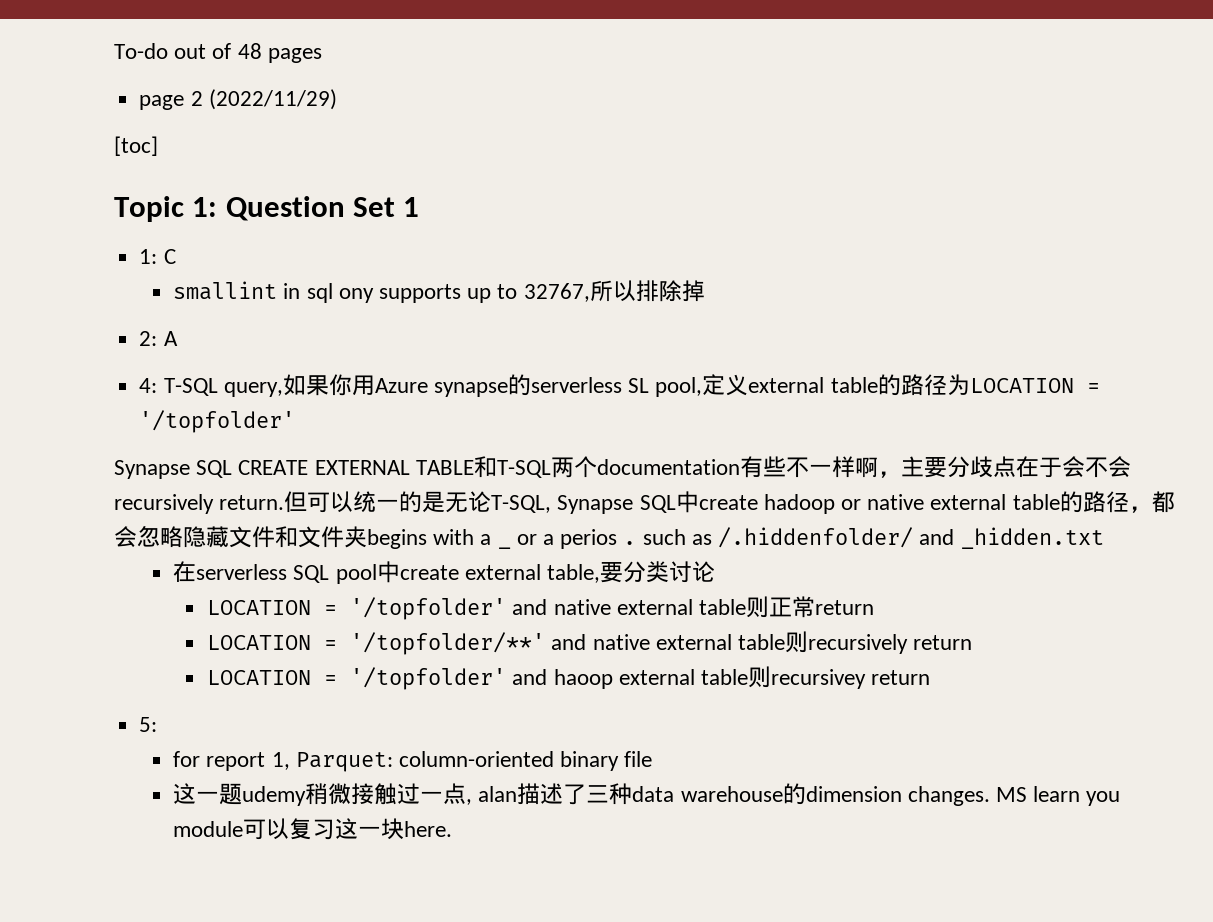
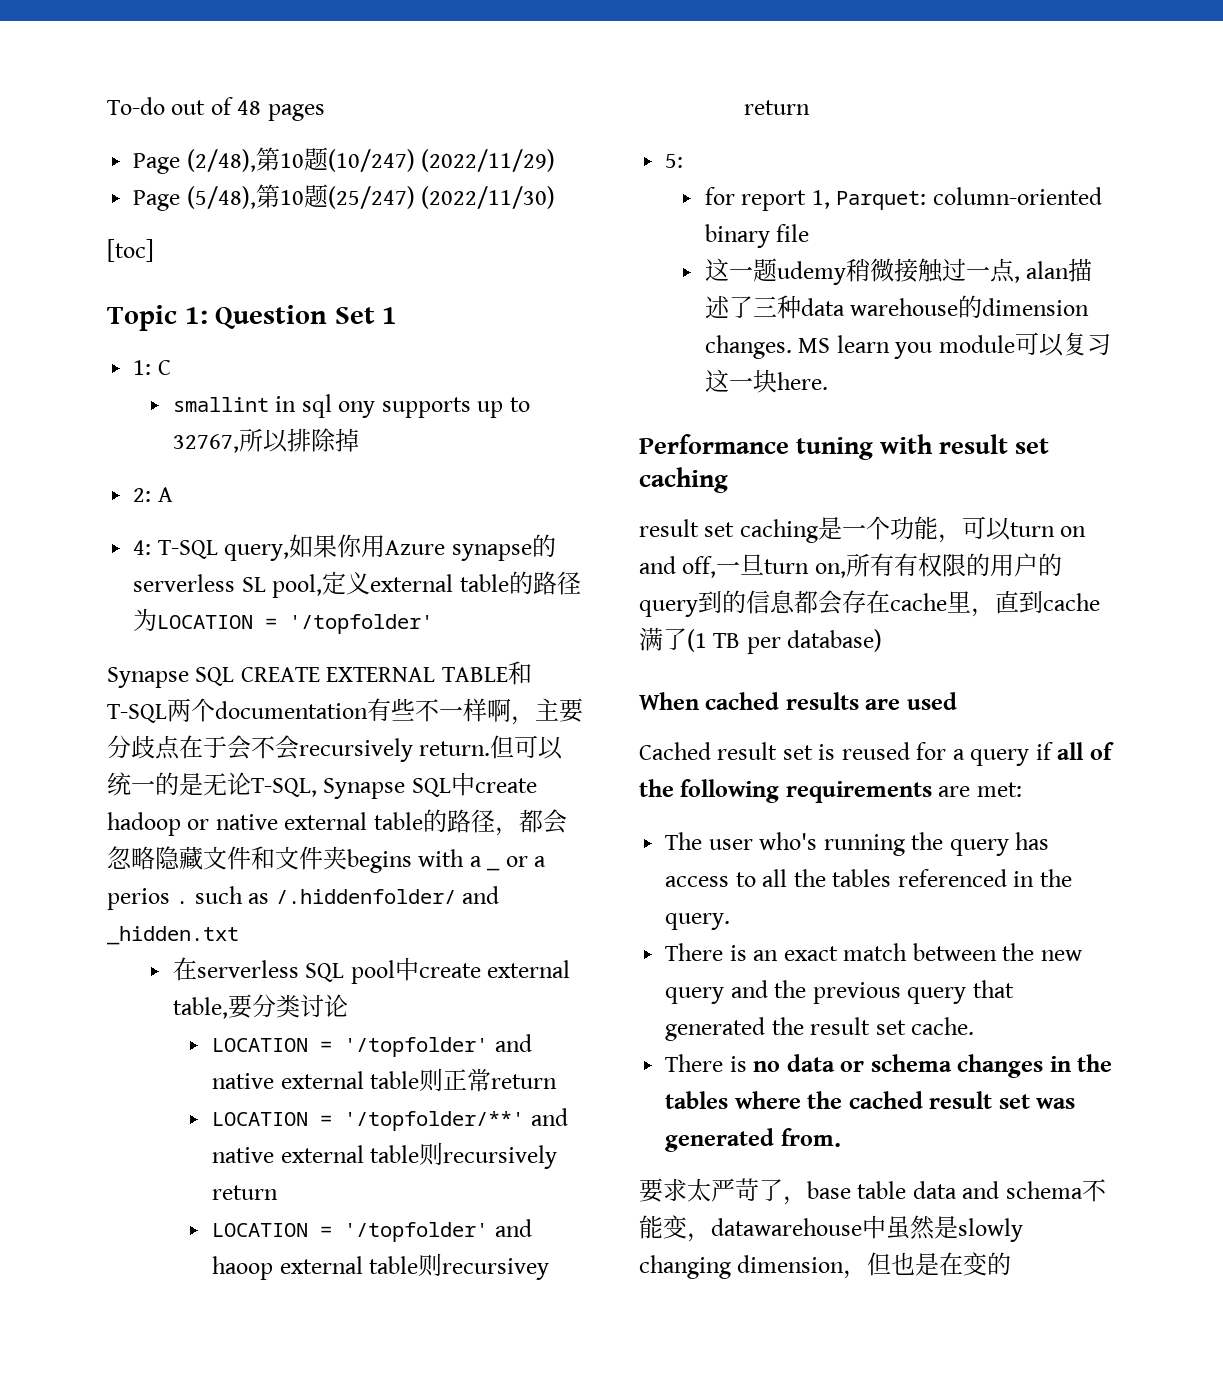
[139,89,337,110] page 2 (2022/11/29) -> [133,147,556,174] [133,184,556,211] Page (2/48),第10题(10/247) (2022/11/29) // Page (5/48),第10题(25/247) (2022/11/30)
(453, 829) none -> [639,434,1050,460] [639,467,728,493] [639,516,1087,543] [639,553,1062,578] [639,590,1100,617] [639,627,883,654] [639,692,957,710] [639,742,1114,766] [639,779,1022,803] [665,832,1050,856] [665,869,1072,887] [665,913,731,930] [665,943,1082,961] [665,980,1014,1004] [665,1017,975,1041] [665,1054,1113,1078] [665,1091,1076,1109] [665,1128,841,1152] [639,1178,1106,1205] [639,1215,1023,1242] [639,1252,1012,1279] // Performance tuning with result set caching // result set caching是一个功能，可以turn on and off,一旦turn on,所有有权限的用户的query到的信息都会存在cache里，直到cache满了(1 TB per database) // When cached results are used // Cached result set is reused for a query if all of the following requirements are met: // The user who's running the query has access to all the tables referenced in the query. // There is an exact match between the new query and the previous query that generated the result set cache. // There is no data or schema changes in the tables where the cached result set was generated from. // 要求太严苛了，base table data and schema不能变，datawarehouse中虽然是slowly changing dimension，但也是在变的

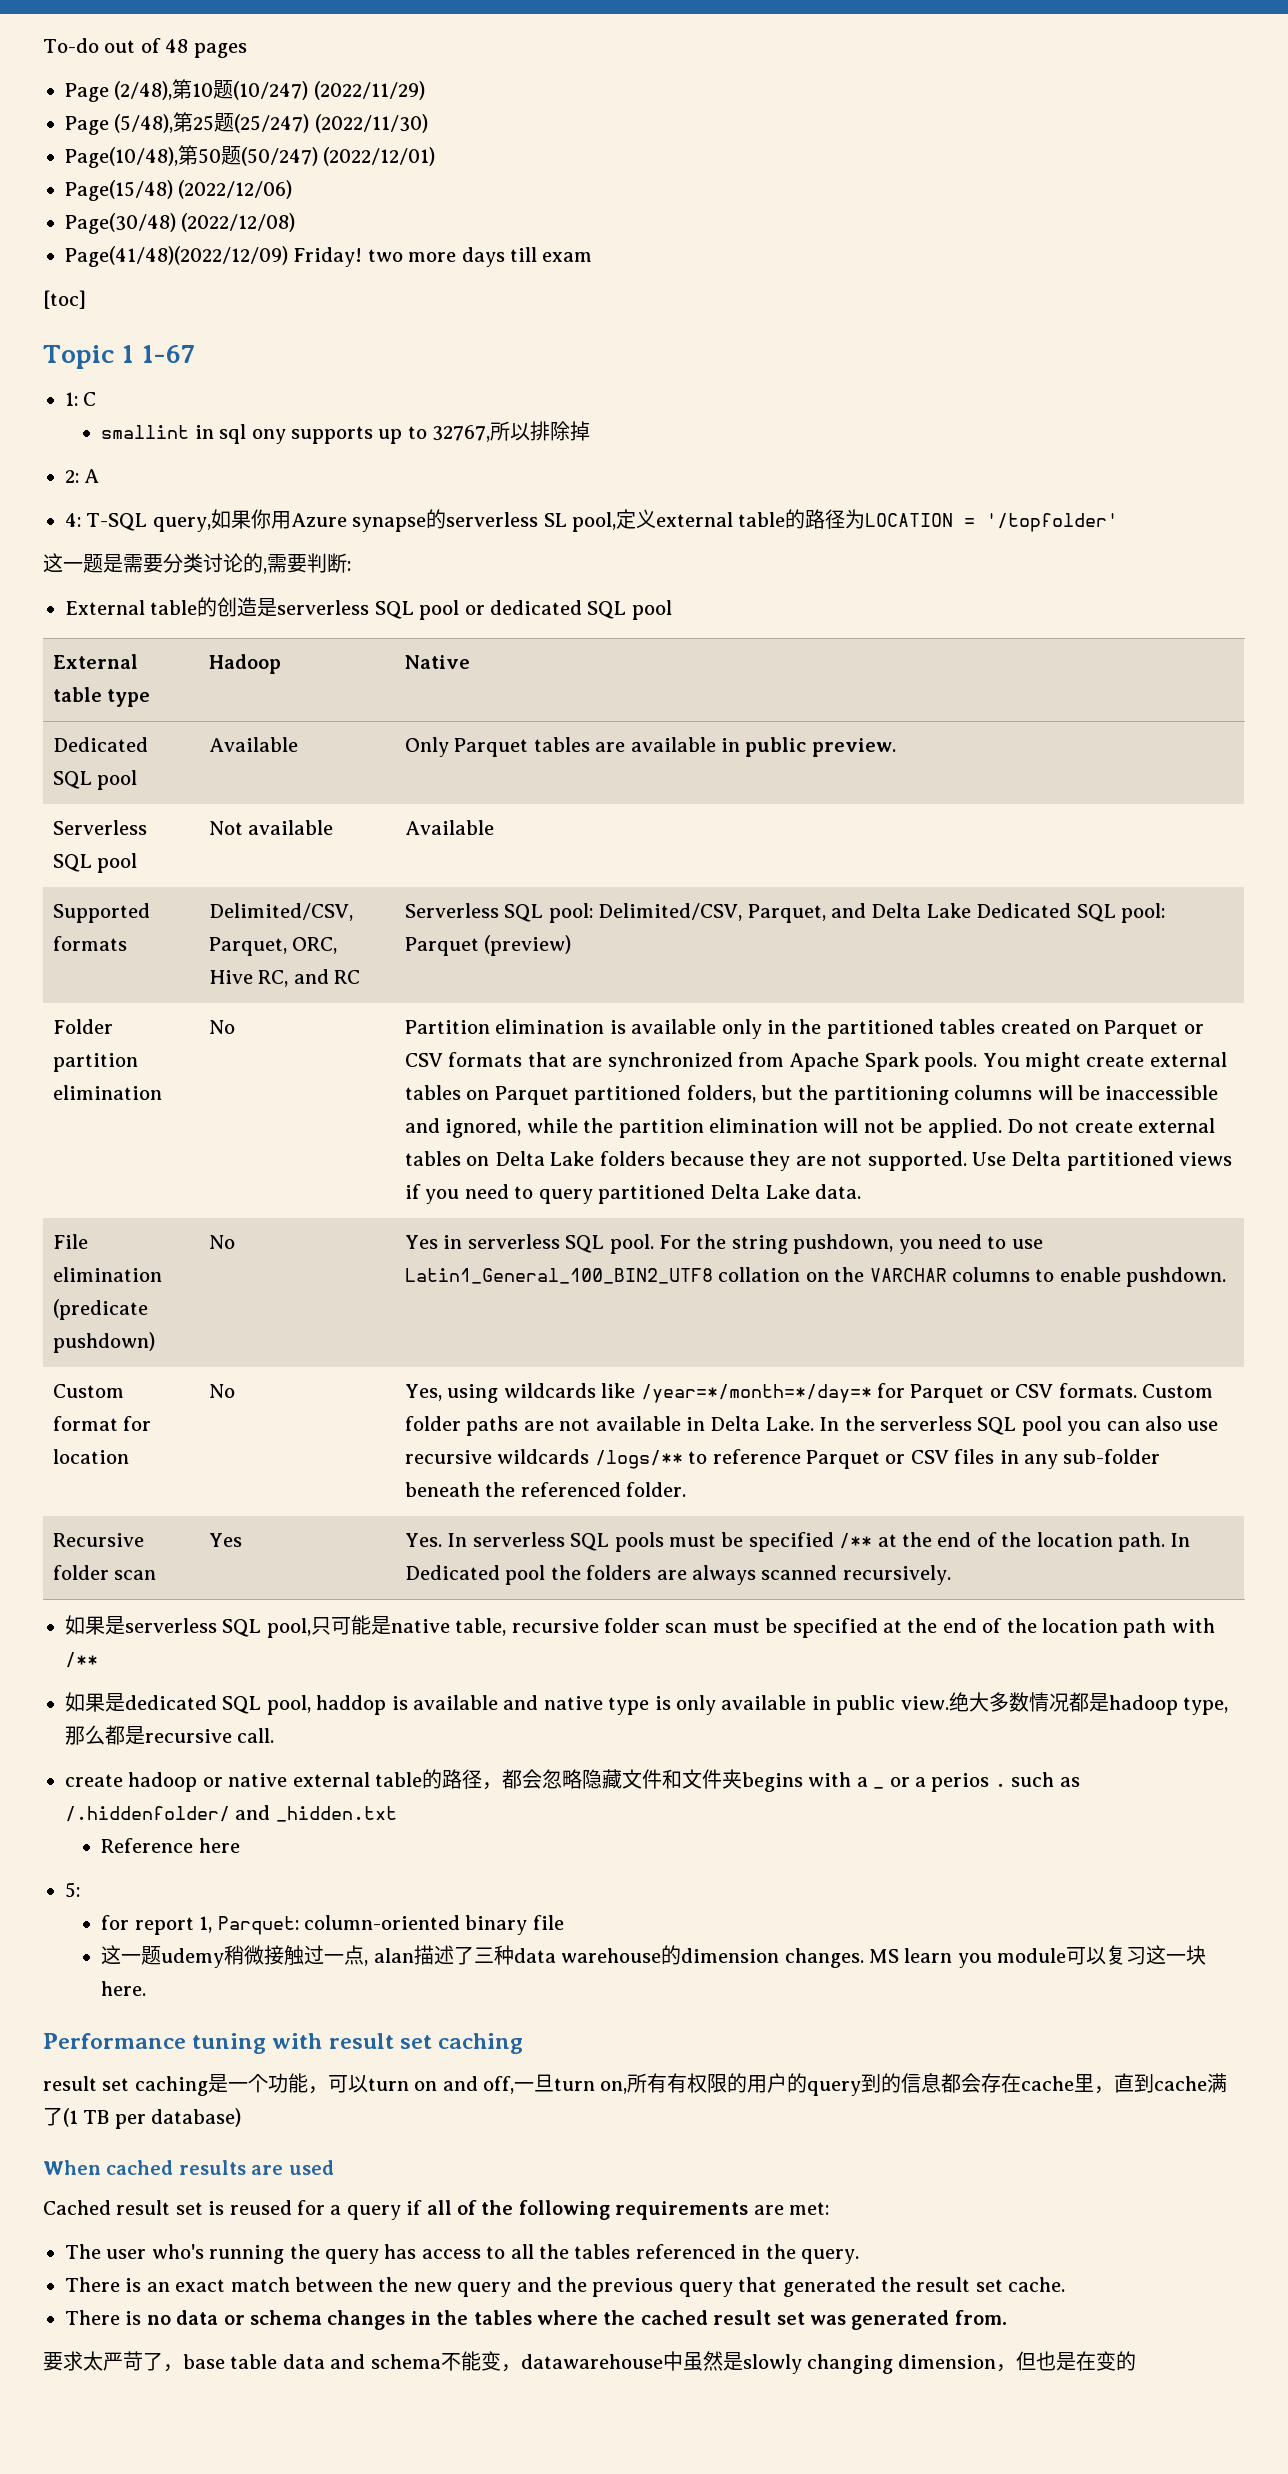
[279,190,304,205] 10 -> [193,115,215,131] 25
(556, 197) none -> [65,145,436,168] [65,180,293,201] [65,213,296,234] [65,246,593,267] // Page(10/48),第50题(50/247) (2022/12/01) // Page(15/48) (2022/12/06) // Page(30/48) (2022/12/08) // Page(41/48)(2022/12/09) Friday! two more days till exam
[184,305,398,329] 1: Question Set 1 -> [122,345,195,363] 1 1-67
[107,661,532,688] [107,698,583,725] [107,735,564,762] [107,772,475,799] Synapse SQL CREATE EXTERNAL TABLE和T-SQL两个documentation有些不一样啊，主要分歧点在于会不会recursively return.但可以统一的是无论T-SQL, Synapse SQL中 -> [43,553,351,574] [65,597,672,620] [52,654,138,669] [52,687,151,707] [208,654,281,674] [404,655,470,669] [52,737,148,752] [52,770,138,790] [208,737,298,752] [404,737,896,757] [52,820,147,835] [52,853,138,873] [208,820,334,835] [404,820,494,835] [52,903,150,923] [52,936,127,951] [208,903,353,921] [208,937,338,956] [208,969,361,987] [404,903,1165,923] [404,935,572,956] [52,1019,113,1034] [52,1053,138,1072] [52,1085,162,1100] [208,1020,235,1034] [404,1019,1204,1039] [404,1052,1227,1072] [404,1085,1219,1105] [404,1118,1216,1138] [404,1151,1233,1171] [404,1184,862,1204] [52,1234,88,1249] [52,1267,162,1282] [52,1299,148,1320] [52,1332,155,1353] [208,1235,235,1249] [404,1234,1043,1254] [404,1267,1227,1287] [52,1384,124,1398] [52,1416,152,1431] [52,1449,129,1464] [208,1384,235,1398] [404,1383,1213,1403] [404,1416,1219,1436] [404,1449,1161,1469] [404,1482,687,1497] [52,1533,144,1547] [52,1565,157,1580] [208,1533,242,1547] [404,1532,1191,1552] [404,1565,951,1585] [65,1615,1215,1638] [65,1652,98,1668] [65,1692,1228,1715] [65,1725,275,1745] 这一题是需要分类讨论的,需要判断: // External table的创造是serverless SQL pool or dedicated SQL pool // External table type | Hadoop | Native // Dedicated SQL pool | Available | Only Parquet tables are available in public preview. // Serverless SQL pool | Not available | Available // Supported formats | Delimited/CSV, Parquet, ORC, Hive RC, and RC | Serverless SQL pool: Delimited/CSV, Parquet, and Delta Lake Dedicated SQL pool: Parquet (preview) // Folder partition elimination | No | Partition elimination is available only in the partitioned tables created on Parquet or CSV formats that are synchronized from Apache Spark pools. You might create external tables on Parquet partitioned folders, but the partitioning columns will be inaccessible and ignored, while the partition elimination will not be applied. Do not create external tables on Delta Lake folders because they are not supported. Use Delta partitioned views if you need to query partitioned Delta Lake data. // File elimination (predicate pushdown) | No | Yes in serverless SQL pool. For the string pushdown, you need to use Latin1_General_100_BIN2_UTF8 collation on the VARCHAR columns to enable pushdown. // Custom format for location | No | Yes, using wildcards like /year=*/month=*/day=* for Parquet or CSV formats. Custom folder paths are not available in Delta Lake. In the serverless SQL pool you can also use recursive wildcards /logs/** to reference Parquet or CSV files in any sub-folder beneath the referenced folder. // Recursive folder scan | Yes | Yes. In serverless SQL pools must be specified /** at the end of the location path. In Dedicated pool the folders are always scanned recursively. // 如果是serverless SQL pool,只可能是native table, recursive folder scan must be specified at the end of the location path with /** // 如果是dedicated SQL pool, haddop is available and native type is only available in public view.绝大多数情况都是hadoop type,那么都是recursive call. //
[172,957,571,984] [172,994,348,1019] [212,1034,532,1057] [212,1068,558,1092] [212,1108,568,1131] [212,1142,558,1169] [212,1185,279,1200] [212,1219,532,1242] [212,1253,550,1280] [744,100,811,115] 在serverless SQL pool中create external table,要分类讨论 // LOCATION = '/topfolder' and native external table则正常return // LOCATION = '/topfolder/**' and native external table则recursively return // LOCATION = '/topfolder' and haoop external table则recursivey return -> [101,1838,240,1853] Reference here

